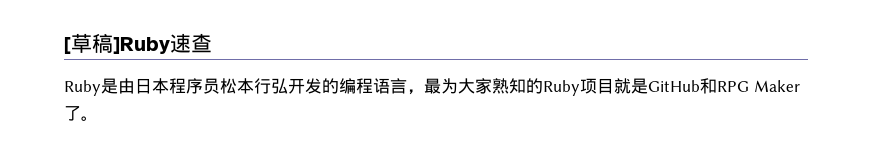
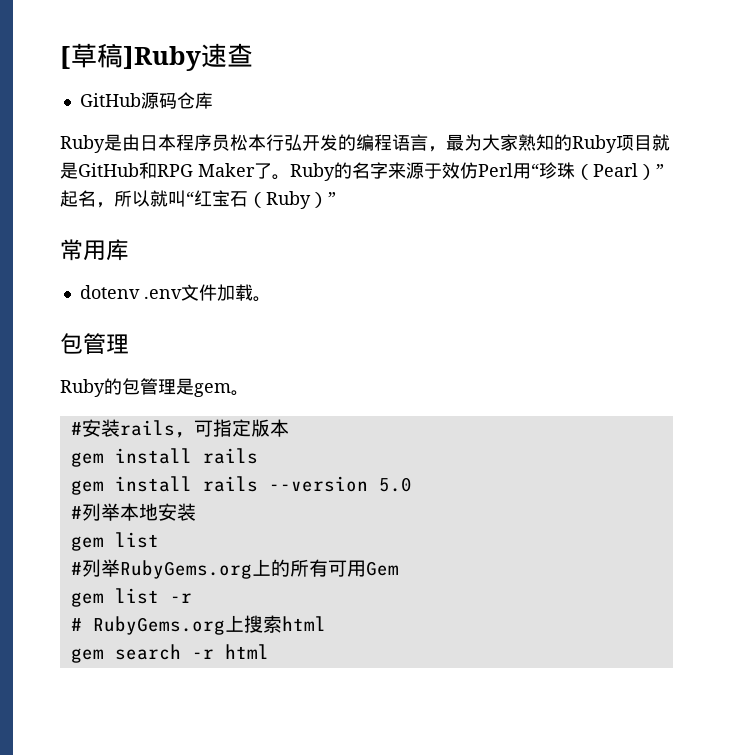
(212, 43) none -> [79,92,213,109] // GitHub源码仓库
(98, 118) none -> [290,162,664,181] [60,190,336,209] [60,239,129,261] [79,284,271,302] [60,333,129,355] [60,378,249,397] [70,419,289,438] [70,448,258,467] [70,476,412,495] [70,503,196,521] [70,532,159,551] [70,559,399,579] [70,588,192,607] [70,615,326,635] [70,644,269,663] Ruby的名字来源于效仿Perl用“珍珠（Pearl）”起名，所以就叫“红宝石（Ruby）” // 常用库 // dotenv .env文件加载。 // 包管理 // Ruby的包管理是gem。 // #安装rails，可指定版本 // gem install rails // gem install rails --version 5.0 // #列举本地安装 // gem list // #列举RubyGems.org上的所有可用Gem // gem list -r // # RubyGems.org上搜索html // gem search -r html

